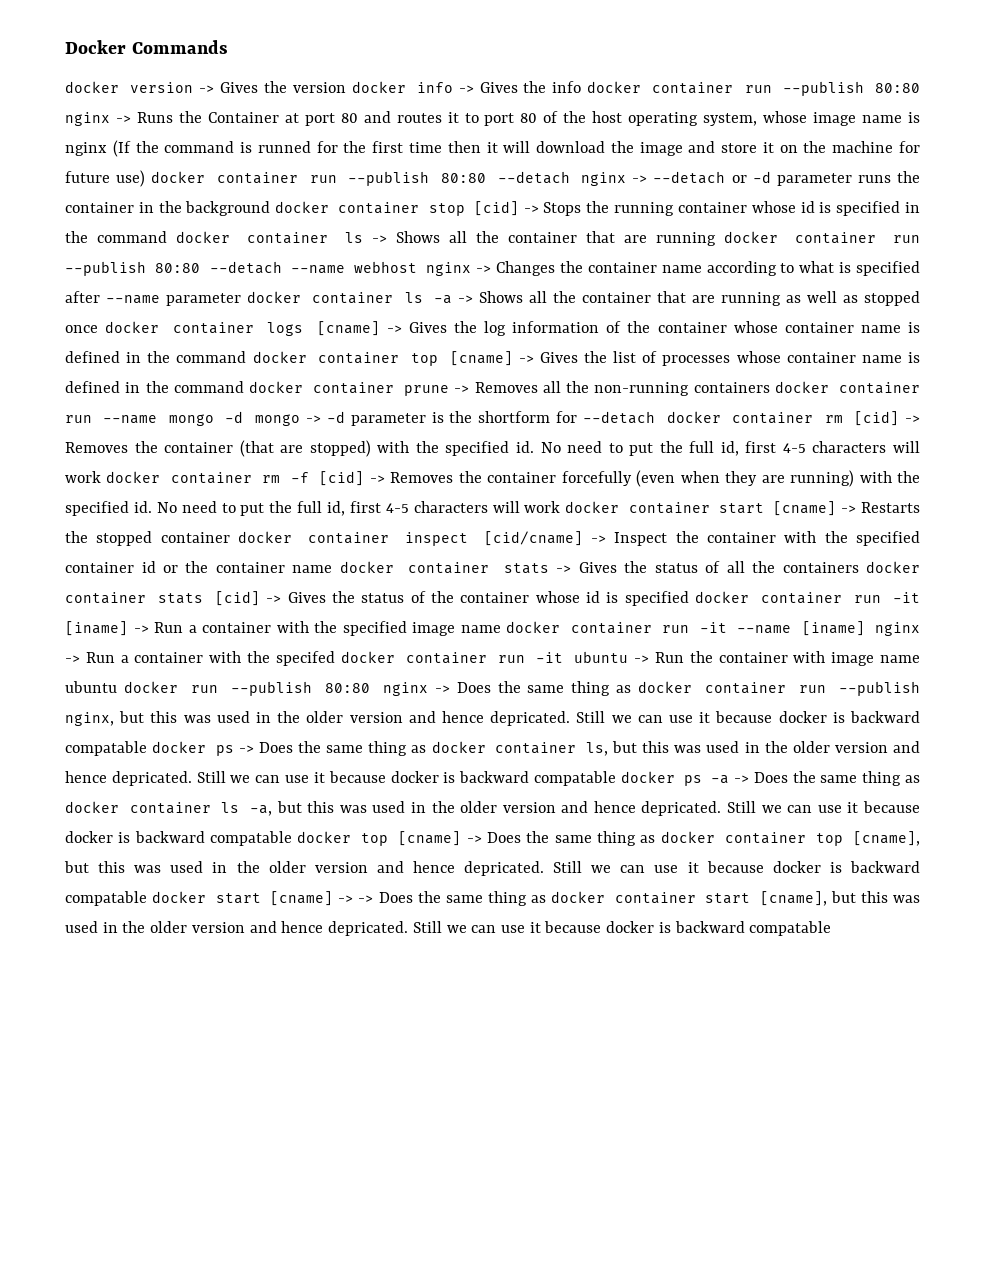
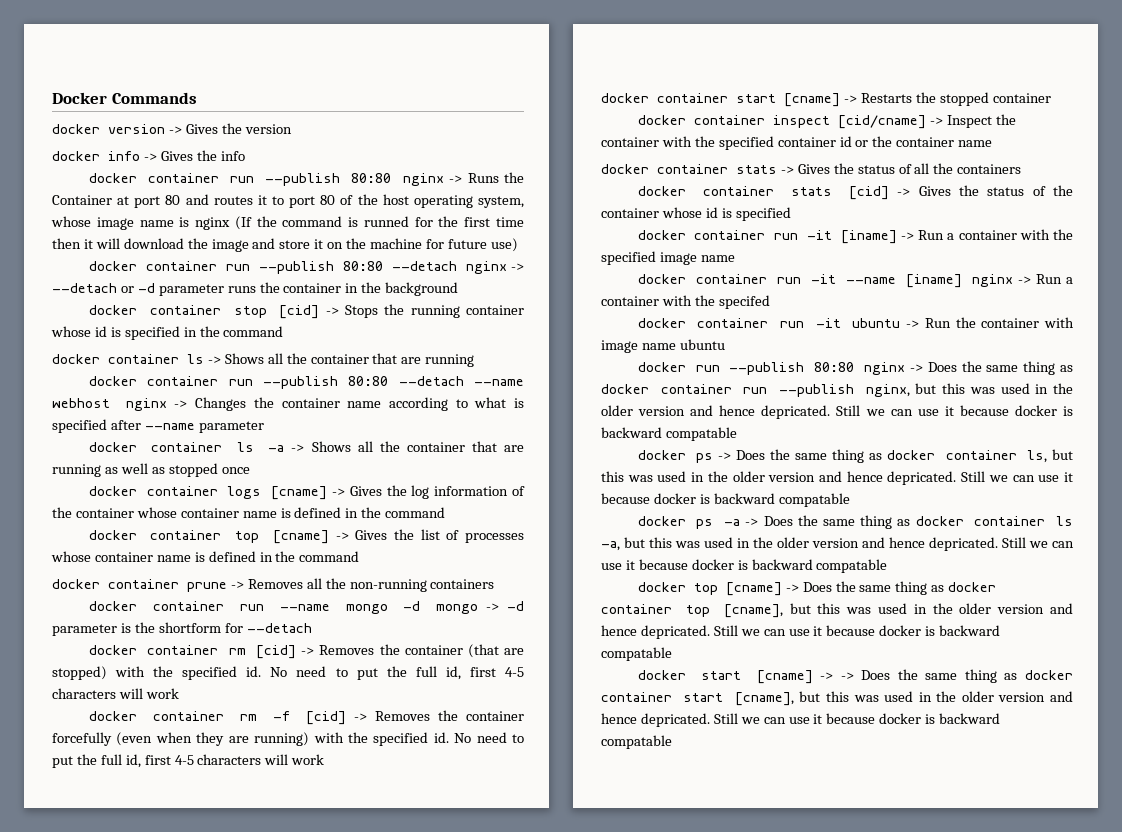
(346, 87) none -> (292, 129) //
(582, 87) none -> (245, 156) //
(146, 178) none -> (518, 245) //
(271, 208) none -> (459, 289) //
(167, 237) none -> (284, 331) //
(716, 239) none -> (475, 360) //
(241, 299) none -> (264, 427) //
(98, 329) none -> (250, 470) //
(247, 357) none -> (446, 512) //
(244, 387) none -> (360, 556) //
(770, 387) none -> (495, 584) //
(656, 417) none -> (312, 628) //
(101, 477) none -> (179, 693) //
(561, 507) none -> (325, 759) //
(230, 537) none -> (1051, 98) //
(333, 569) none -> (993, 143) //
(859, 567) none -> (1022, 169) //
(689, 598) none -> (791, 214) //
(501, 629) none -> (735, 258) //
(335, 658) none -> (770, 302) //
(117, 687) none -> (725, 344) //
(147, 748) none -> (737, 434) //
(616, 778) none -> (850, 500) //
(292, 838) none -> (888, 566) //
(147, 898) none -> (672, 654) //

